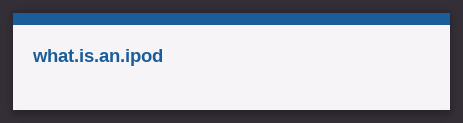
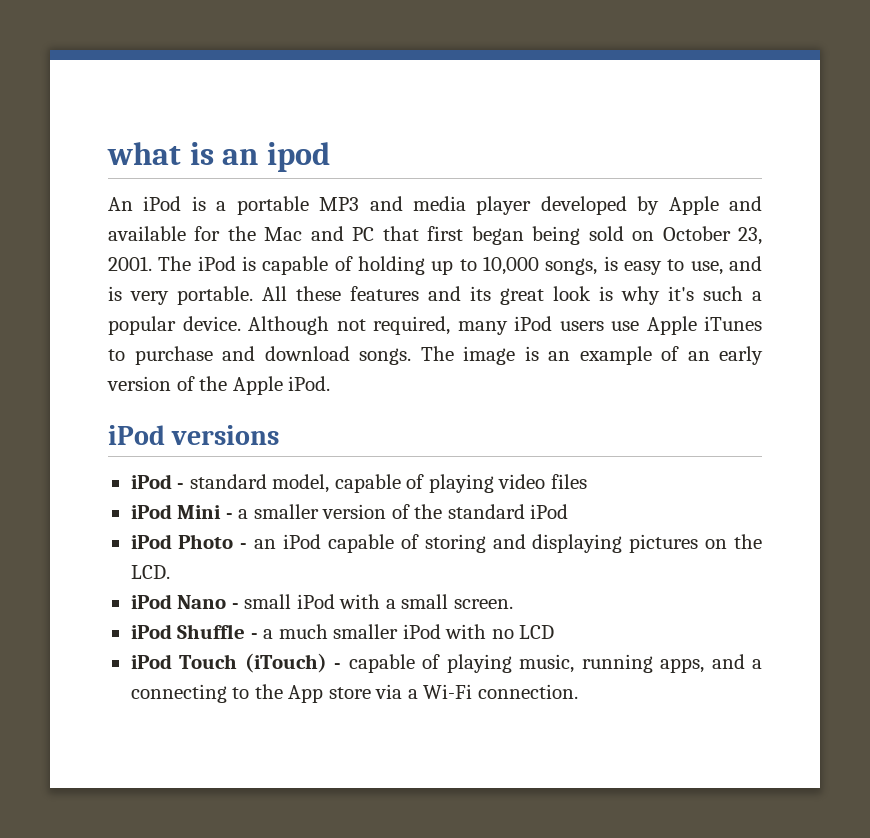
[32,49,163,66] what.is.an.ipod -> [107,142,330,172] [108,196,762,215] [108,226,762,245] [108,256,762,275] [108,286,762,305] [108,316,762,335] [108,346,763,365] [107,376,331,395] [108,425,280,445] [130,474,587,493] [130,504,569,519] [130,534,763,553] [130,565,170,579] [130,594,513,609] [130,624,555,639] [130,653,762,673] [130,684,578,703] what is an ipod // An iPod is a portable MP3 and media player developed by Apple and available for the Mac and PC that first began being sold on October 23, 2001. The iPod is capable of holding up to 10,000 songs, is easy to use, and is very portable. All these features and its great look is why it's such a popular device. Although not required, many iPod users use Apple iTunes to purchase and download songs. The image is an example of an early version of the Apple iPod. // iPod versions // iPod - standard model, capable of playing video files // iPod Mini - a smaller version of the standard iPod // iPod Photo - an iPod capable of storing and displaying pictures on the LCD. // iPod Nano - small iPod with a small screen. // iPod Shuffle - a much smaller iPod with no LCD // iPod Touch (iTouch) - capable of playing music, running apps, and a connecting to the App store via a Wi-Fi connection.

